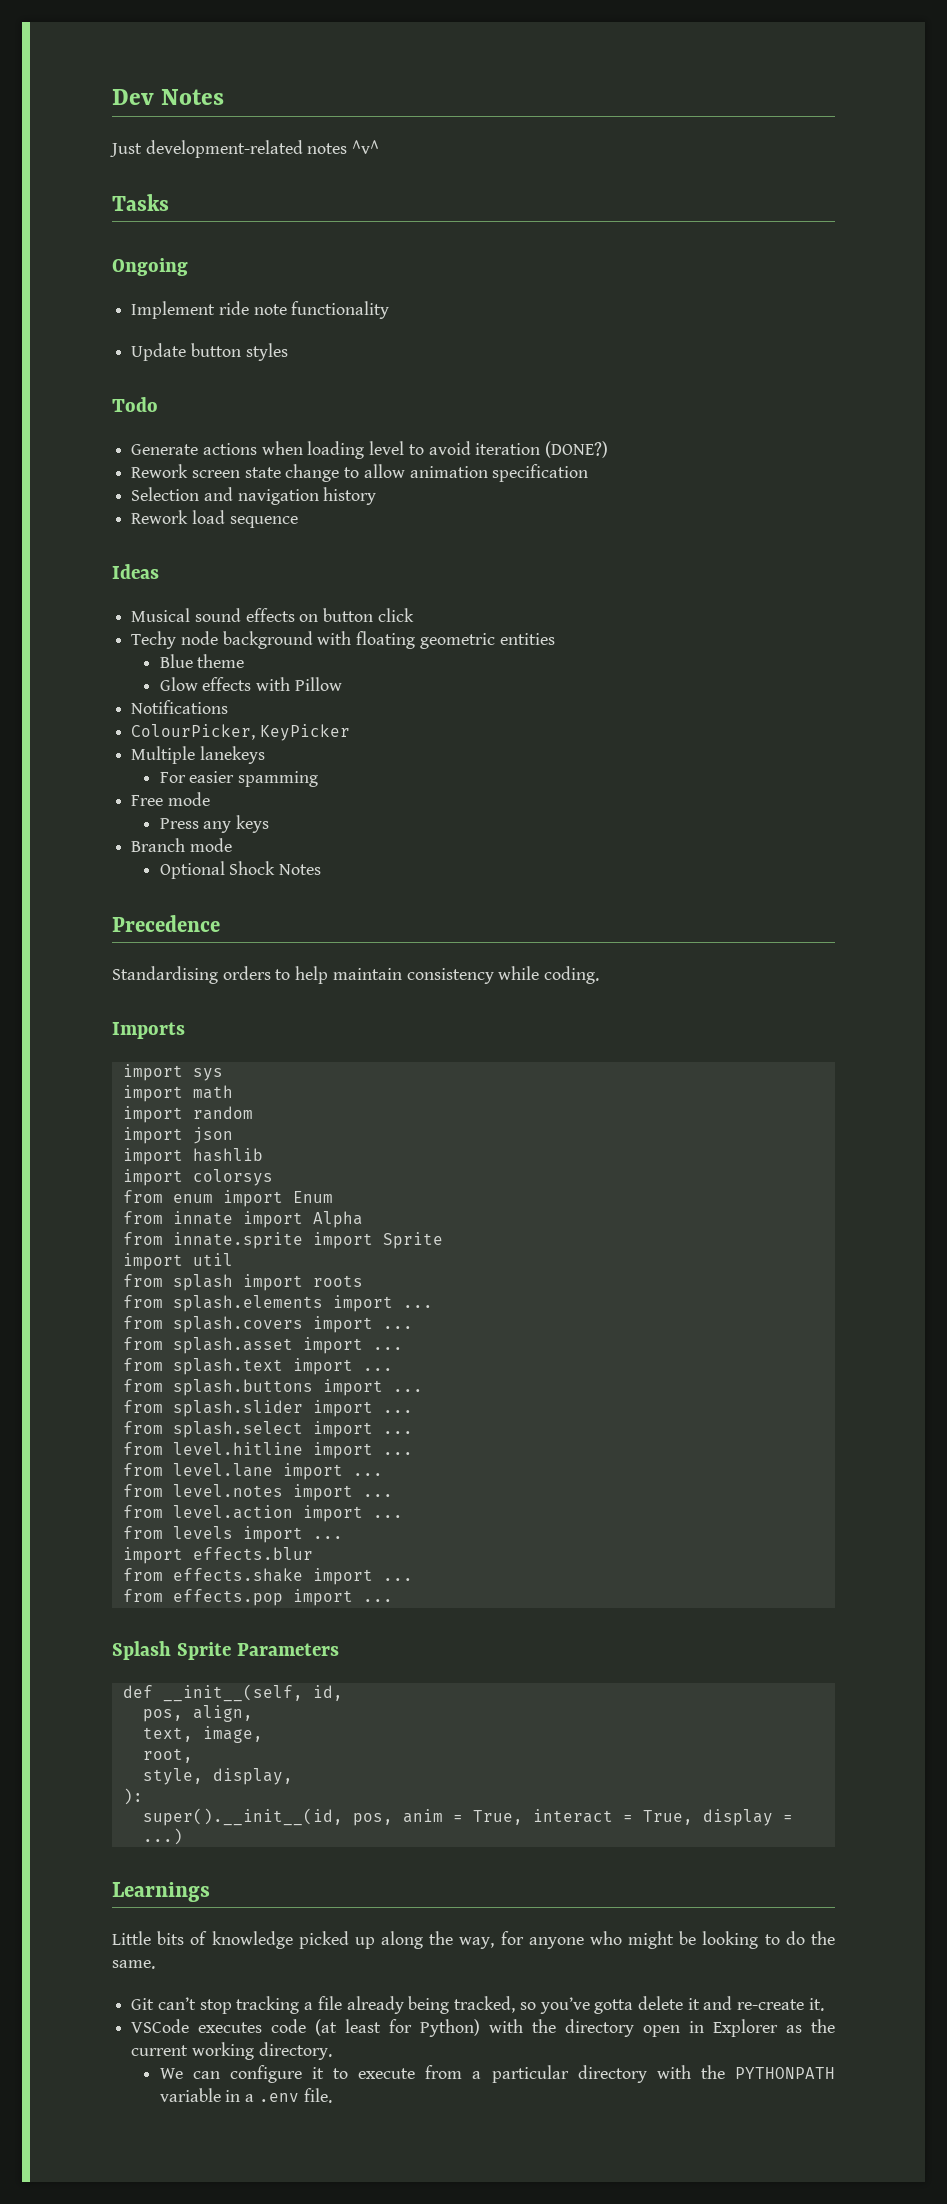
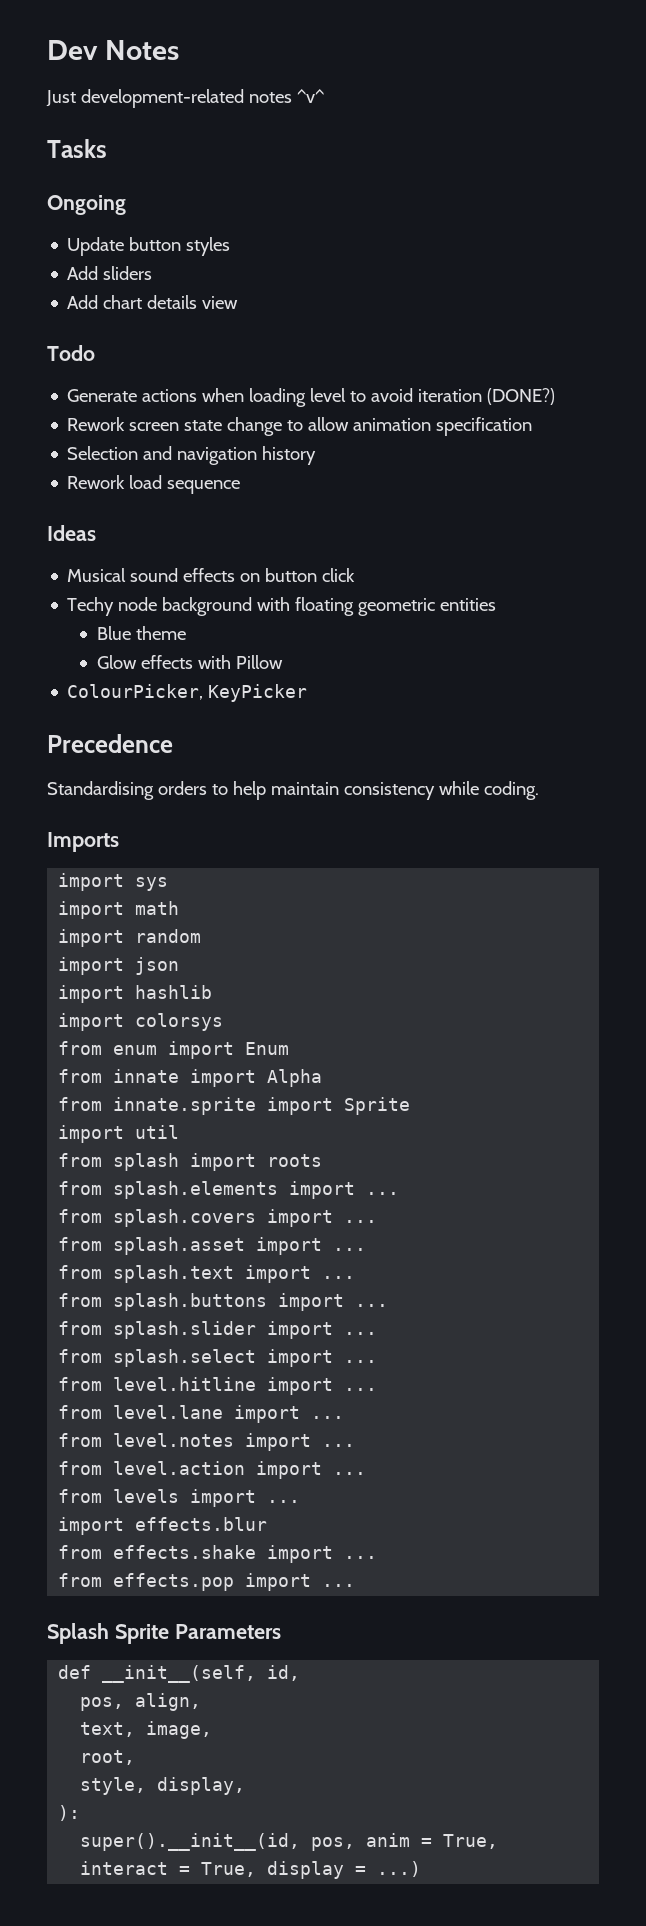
[131,301,390,319] // Implement ride note functionality -> (126, 205) none
(288, 352) none -> [67,266,153,280] [67,295,239,309] // Add sliders // Add chart details view
[131,700,229,714] // Notifications -> (283, 662) none
[131,746,265,764] [159,771,319,787] [131,792,210,806] [159,815,270,833] [131,838,232,852] [159,861,322,879] // Multiple lanekeys // For easier spamming // Free mode // Press any keys // Branch mode // Optional Shock Notes -> (308, 693) none
[112,1882,210,1902] [112,1931,835,1949] [112,1960,155,1969] [131,1996,824,2014] [131,2019,835,2037] [131,2042,332,2060] [159,2065,835,2083] [159,2088,332,2103] // Learnings // Little bits of knowledge picked up along the way, for anyone who might be looking to do the same. // Git can’t stop tracking a file already being tracked, so you’ve gotta delete it and re-create it. // VSCode executes code (at least for Python) with the directory open in Explorer as the current working directory. // We can configure it to execute from a particular directory with the PYTHONPATH variable in a .env file. -> (422, 1869) none

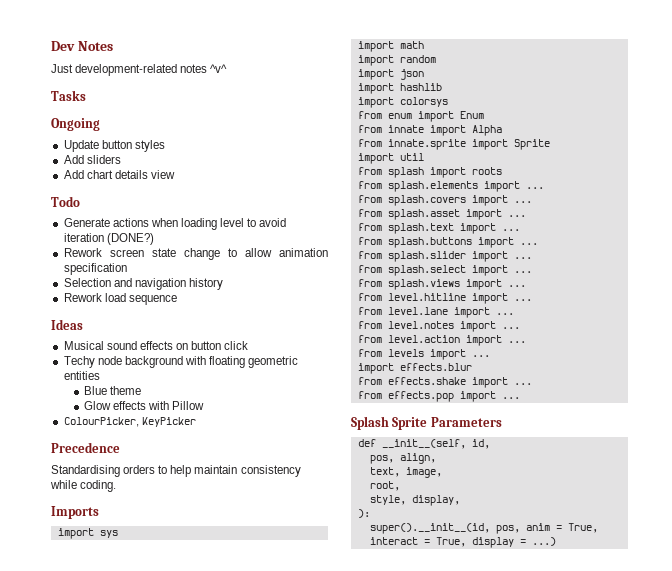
(378, 1361) none -> [357,279,526,290] // from splash.views import ...

